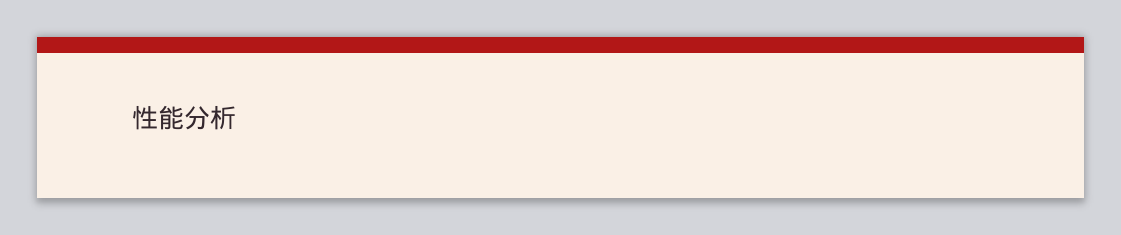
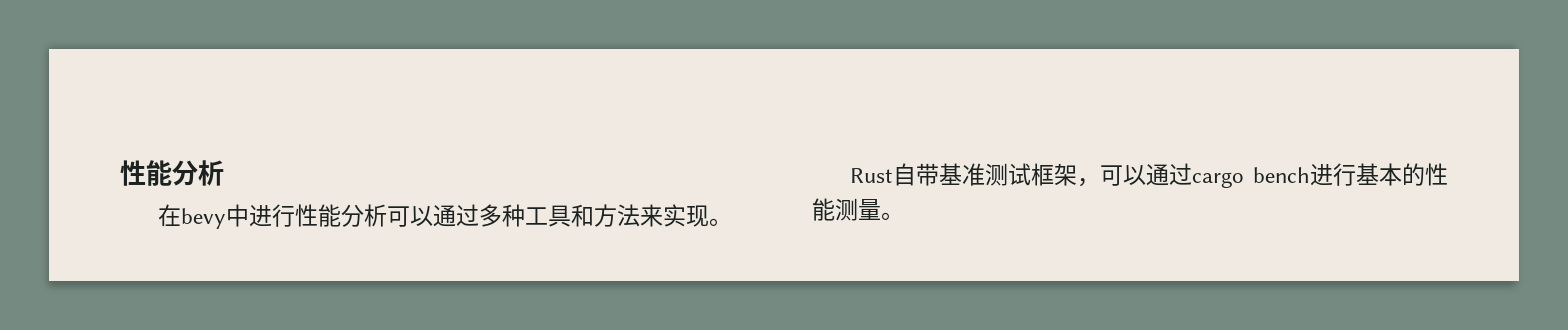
[132,105,236,130] 性能分析 -> [120,160,224,186] [157,204,732,229] [849,163,1448,188] [812,198,904,221] 性能分析 // 在bevy中进行性能分析可以通过多种工具和方法来实现。 // Rust自带基准测试框架，可以通过cargo bench进行基本的性能测量。

